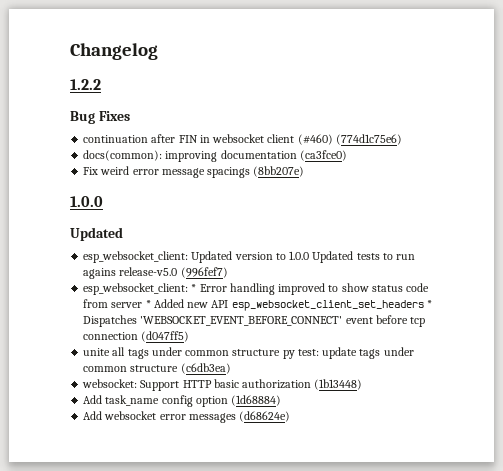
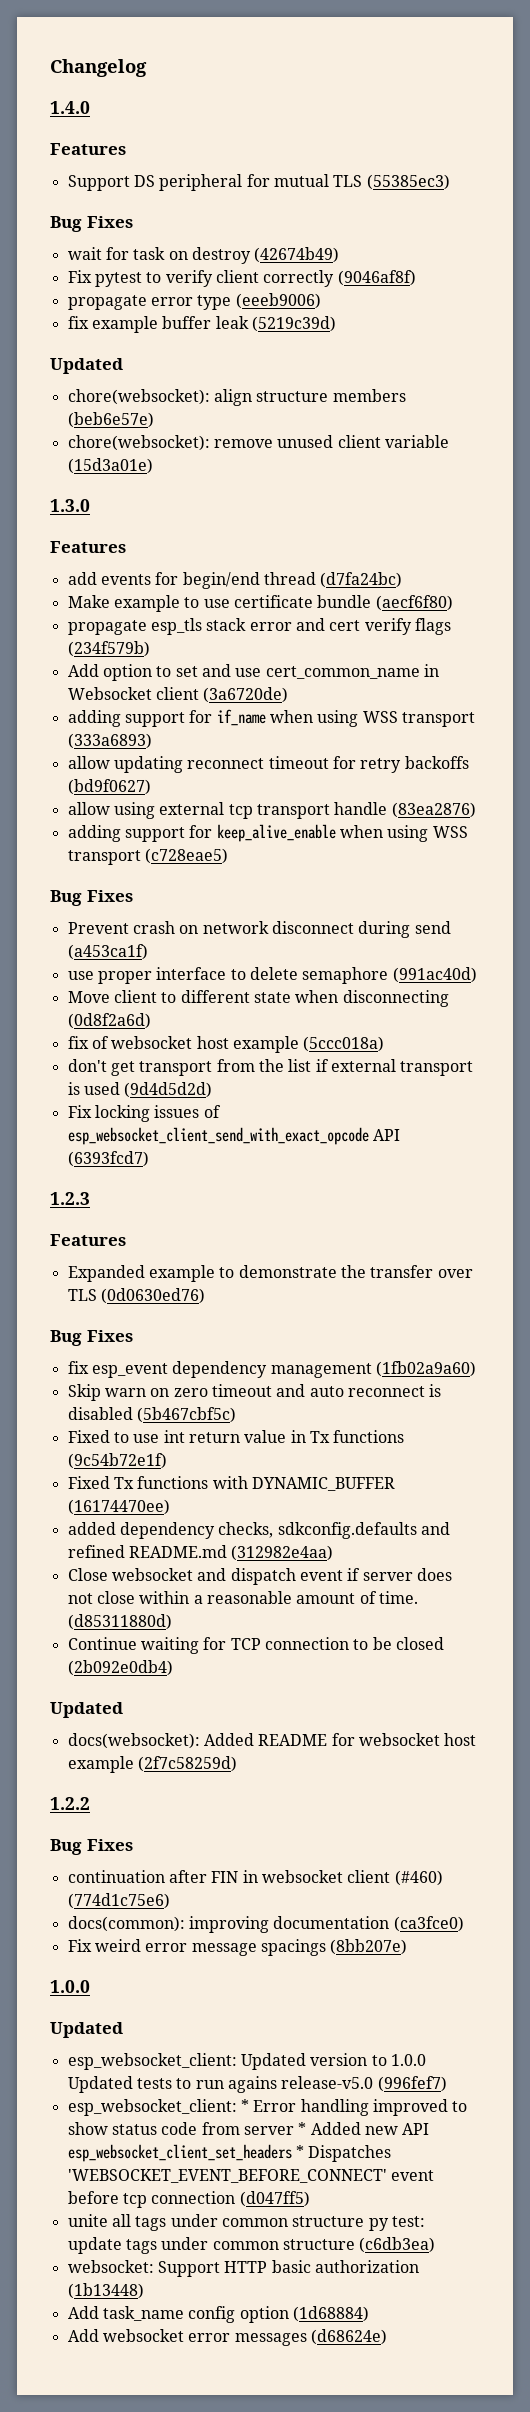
(158, 51) none -> [50,101,90,114] [50,143,126,155] [67,174,450,191] [50,216,133,232] [67,247,340,264] [67,270,416,287] [67,293,321,310] [67,316,336,333] [50,358,123,374] [67,389,406,406] [67,412,154,428] [67,435,449,451] [67,458,153,474] [50,499,90,512] [50,541,126,553] [67,572,403,589] [67,595,453,612] [67,618,451,635] [67,641,150,657] [67,664,439,681] [67,687,289,703] [67,709,475,727] [67,733,152,749] [67,756,469,773] [67,779,151,795] [67,802,476,819] [67,824,468,842] [67,848,228,865] [50,890,133,906] [67,921,451,938] [67,944,148,960] [67,967,477,984] [67,990,449,1007] [67,1013,151,1029] [67,1036,385,1053] [67,1059,474,1076] [67,1082,213,1098] [67,1105,221,1122] [67,1127,400,1145] [67,1151,149,1167] [50,1192,90,1205] [50,1234,126,1246] [67,1265,473,1282] [67,1288,205,1304] [50,1330,133,1346] [67,1361,476,1378] [67,1384,442,1401] [67,1407,236,1423] [67,1430,405,1443] [67,1453,167,1469] [67,1476,395,1491] [67,1499,170,1515] [67,1522,450,1539] [67,1545,334,1561] [67,1568,452,1585] [67,1591,418,1604] [67,1614,172,1630] [67,1637,444,1654] [67,1660,173,1676] [50,1702,123,1718] [67,1733,477,1749] [67,1756,237,1773] // 1.4.0 // Features // Support DS peripheral for mutual TLS (55385ec3) // Bug Fixes // wait for task on destroy (42674b49) // Fix pytest to verify client correctly (9046af8f) // propagate error type (eeeb9006) // fix example buffer leak (5219c39d) // Updated // chore(websocket): align structure members (beb6e57e) // chore(websocket): remove unused client variable (15d3a01e) // 1.3.0 // Features // add events for begin/end thread (d7fa24bc) // Make example to use certificate bundle (aecf6f80) // propagate esp_tls stack error and cert verify flags (234f579b) // Add option to set and use cert_common_name in Websocket client (3a6720de) // adding support for if_name when using WSS transport (333a6893) // allow updating reconnect timeout for retry backoffs (bd9f0627) // allow using external tcp transport handle (83ea2876) // adding support for keep_alive_enable when using WSS transport (c728eae5) // Bug Fixes // Prevent crash on network disconnect during send (a453ca1f) // use proper interface to delete semaphore (991ac40d) // Move client to different state when disconnecting (0d8f2a6d) // fix of websocket host example (5ccc018a) // don't get transport from the list if external transport is used (9d4d5d2d) // Fix locking issues of esp_websocket_client_send_with_exact_opcode API (6393fcd7) // 1.2.3 // Features // Expanded example to demonstrate the transfer over TLS (0d0630ed76) // Bug Fixes // fix esp_event dependency management (1fb02a9a60) // Skip warn on zero timeout and auto reconnect is disabled (5b467cbf5c) // Fixed to use int return value in Tx functions (9c54b72e1f) // Fixed Tx functions with DYNAMIC_BUFFER (16174470ee) // added dependency checks, sdkconfig.defaults and refined README.md (312982e4aa) // Close websocket and dispatch event if server does not close within a reasonable amount of time. (d85311880d) // Continue waiting for TCP connection to be closed (2b092e0db4) // Updated // docs(websocket): Added README for websocket host example (2f7c58259d)

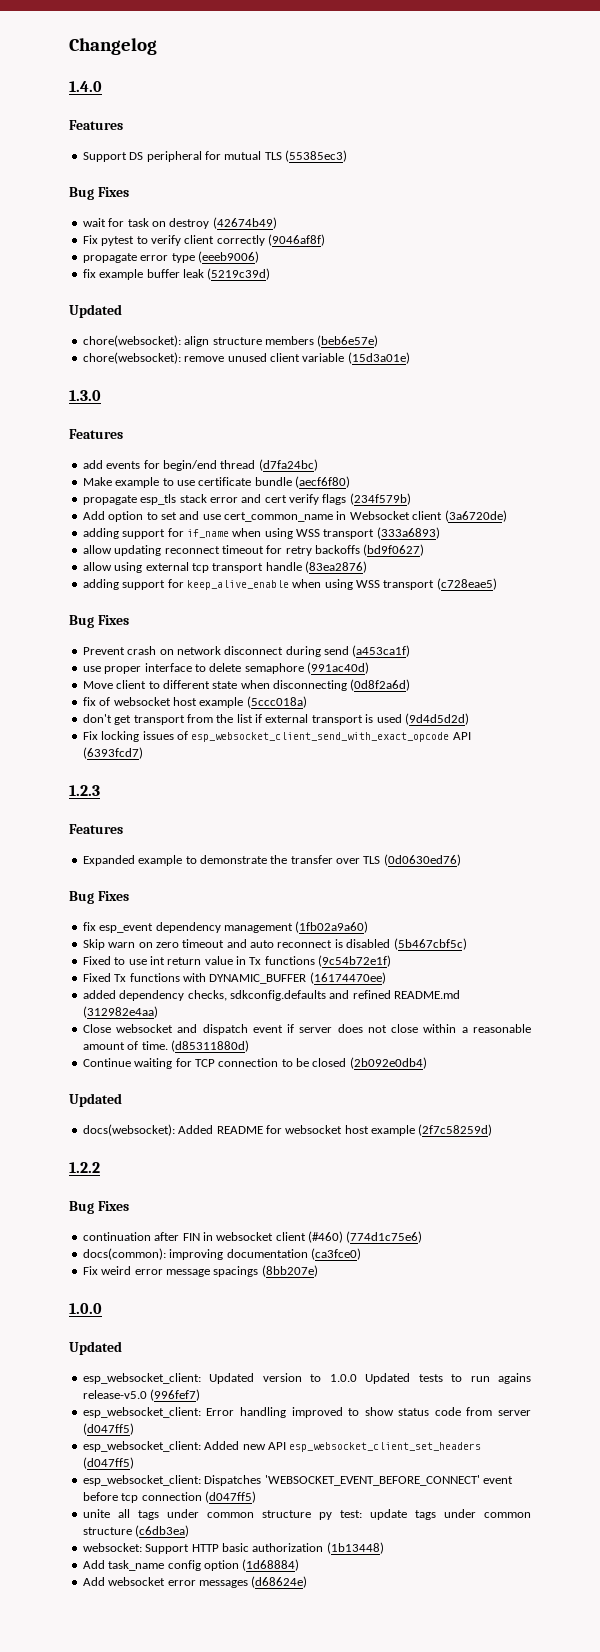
[240,2099,249,2112] * -> (201, 1412) none
[298,2122,307,2135] * -> [82,1423,134,1435] [82,1441,201,1452] (d047ff5) // esp_websocket_client:
[295,2145,304,2158] * -> [82,1457,134,1469] [82,1475,201,1486] (d047ff5) // esp_websocket_client:

